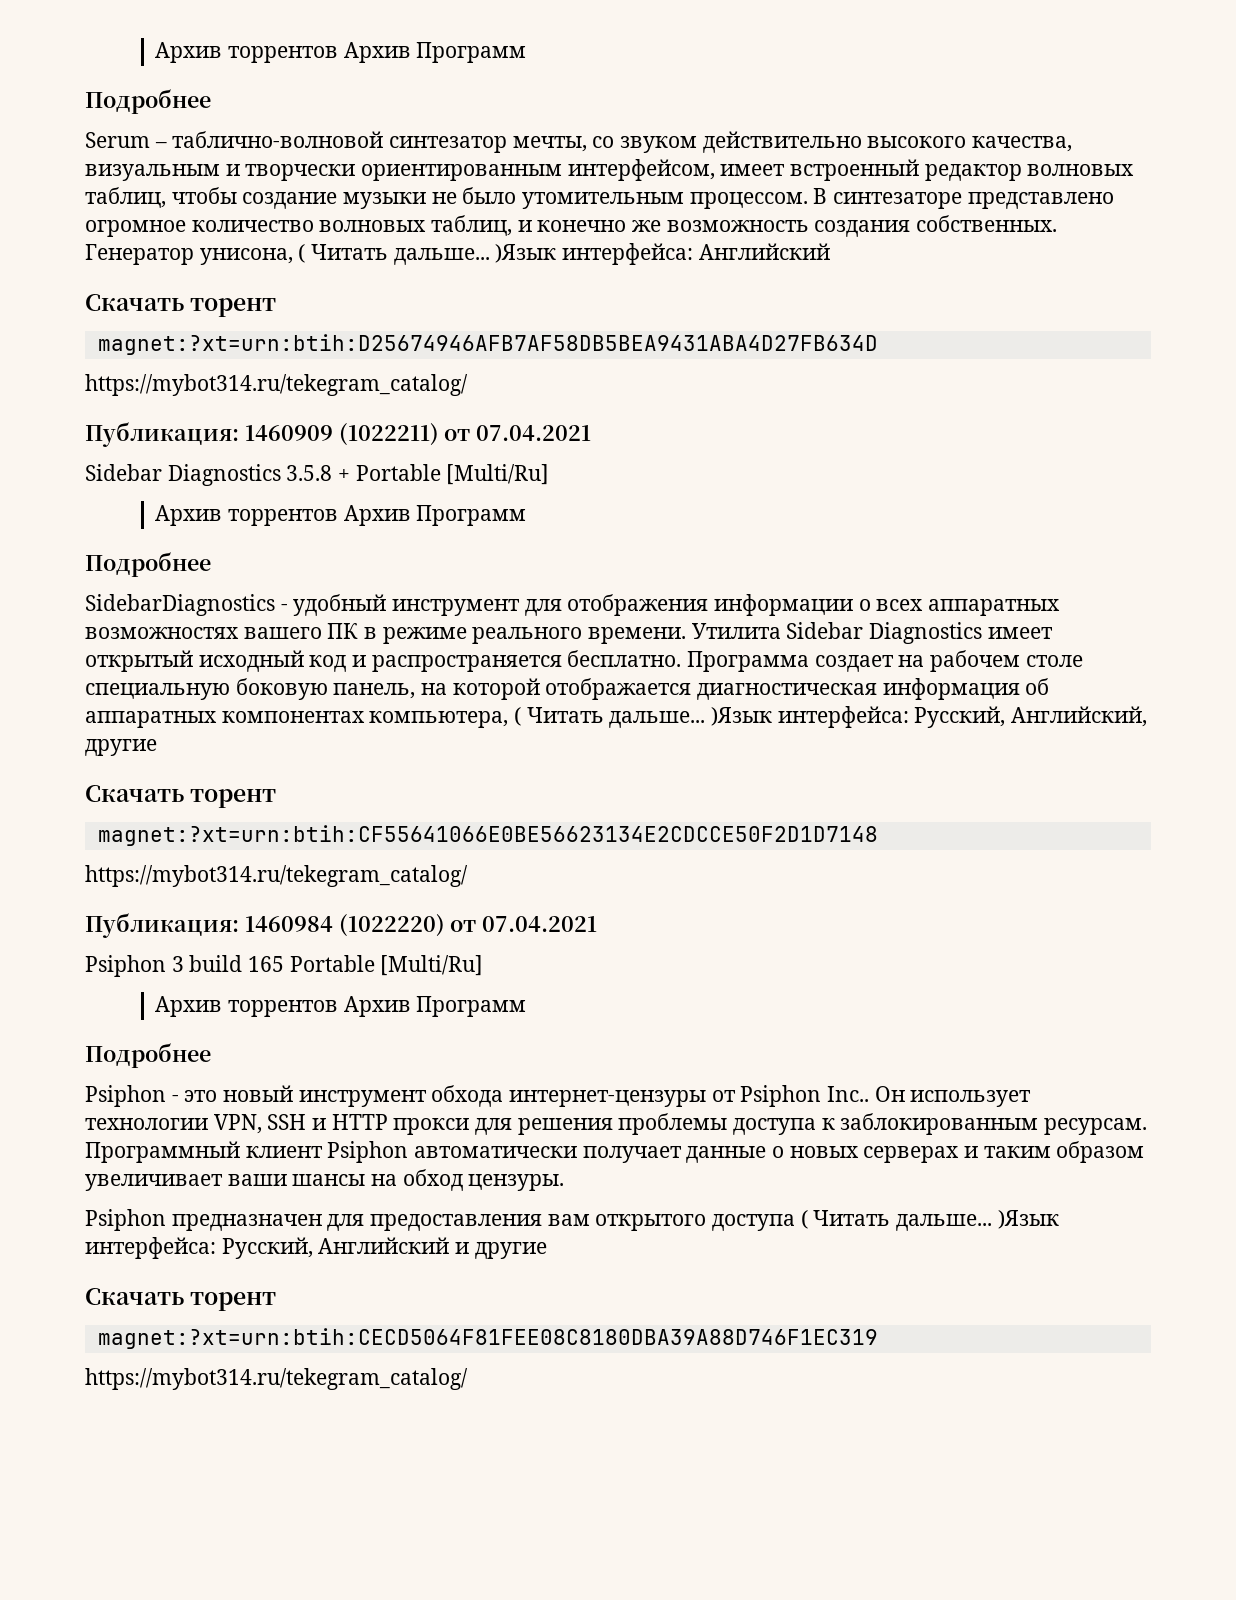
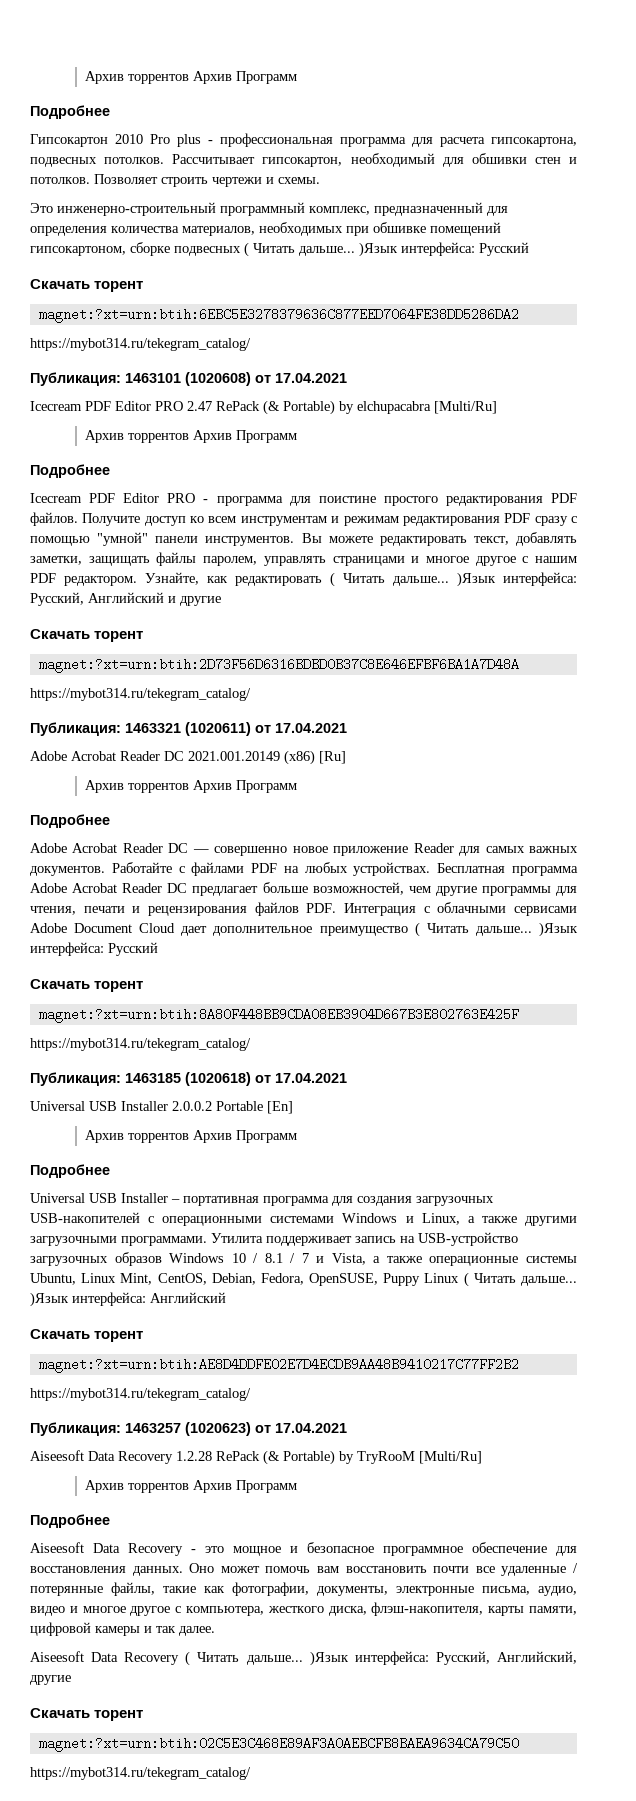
[155,42,527,63] [85,89,211,114] [85,131,1073,153] [85,159,1135,181] [85,187,1114,209] [85,215,1058,237] [85,243,830,265] [85,294,277,317] [97,334,878,355] [85,374,468,396] [85,422,592,447] [85,464,550,486] [155,505,527,526] [85,552,211,577] [85,594,1061,616] [85,622,1053,644] [85,650,1083,672] [85,678,1050,700] [85,706,1148,728] [85,739,157,756] [85,785,277,808] [97,825,878,846] [85,865,468,887] [85,913,598,938] [85,955,484,977] [155,996,527,1017] [85,1043,211,1068] [85,1085,1032,1107] [85,1113,1148,1135] [85,1141,1145,1163] [85,1169,565,1191] [85,1209,796,1231] Архив торрентов Архив Программ // Подробнее // Serum – таблично-волновой синтезатор мечты, со звуком действительно высокого качества, визуальным и творчески ориентированным интерфейсом, имеет встроенный редактор волновых таблиц, чтобы создание музыки не было утомительным процессом. В синтезаторе представлено огромное количество волновых таблиц, и конечно же возможность создания собственных. Генератор унисона, ( Читать дальше... )Язык интерфейса: Английский // Скачать торент // magnet:?xt=urn:btih:D25674946AFB7AF58DB5BEA9431ABA4D27FB634D // https://mybot314.ru/tekegram_catalog/ // Публикация: 1460909 (1022211) от 07.04.2021 // Sidebar Diagnostics 3.5.8 + Portable [Multi/Ru] // Архив торрентов Архив Программ // Подробнее // SidebarDiagnostics - удобный инструмент для отображения информации о всех аппаратных возможностях вашего ПК в режиме реального времени. Утилита Sidebar Diagnostics имеет открытый исходный код и распространяется бесплатно. Программа создает на рабочем столе специальную боковую панель, на которой отображается диагностическая информация об аппаратных компонентах компьютера, ( Читать дальше... )Язык интерфейса: Русский, Английский, другие // Скачать торент // magnet:?xt=urn:btih:CF55641066E0BE56623134E2CDCCE50F2D1D7148 // https://mybot314.ru/tekegram_catalog/ // Публикация: 1460984 (1022220) от 07.04.2021 // Psiphon 3 build 165 Portable [Multi/Ru] // Архив торрентов Архив Программ // Подробнее // Psiphon - это новый инструмент обхода интернет-цензуры от Psiphon Inc.. Он использует технологии VPN, SSH и HTTP прокси для решения проблемы доступа к заблокированным ресурсам. Программный клиент Psiphon автоматически получает данные о новых серверах и таким образом увеличивает ваши шансы на обход цензуры. // Psiphon предназначен для предоставления вам открытого доступа -> [84,71,297,84] [30,105,110,119] [30,133,577,147] [30,153,577,167] [30,174,320,187] [30,202,508,216] [30,222,501,236] [30,242,529,257] [30,279,144,292] [38,308,519,323] [30,338,251,351] [30,372,347,386] [30,400,497,415] [84,430,297,443] [30,464,110,478] [30,493,578,506] [30,512,578,526] [30,532,577,546] [30,552,577,566] [30,572,322,586] Архив торрентов Архив Программ // Подробнее // Гипсокартон 2010 Pro plus - профессиональная программа для расчета гипсокартона, подвесных потолков. Рассчитывает гипсокартон, необходимый для обшивки стен и потолков. Позволяет строить чертежи и схемы. // Это инженерно-строительный программный комплекс, предназначенный для определения количества материалов, необходимых при обшивке помещений гипсокартоном, сборке подвесных ( Читать дальше... )Язык интерфейса: Русский // Скачать торент // magnet:?xt=urn:btih:6EBC5E3278379636C877EED7064FE38DD5286DA2 // https://mybot314.ru/tekegram_catalog/ // Публикация: 1463101 (1020608) от 17.04.2021 // Icecream PDF Editor PRO 2.47 RePack (& Portable) by elchupacabra [Multi/Ru] // Архив торрентов Архив Программ // Подробнее // Icecream PDF Editor PRO - программа для поистине простого редактирования PDF файлов. Получите доступ ко всем инструментам и режимам редактирования PDF сразу с помощью "умной" панели инструментов. Вы можете редактировать текст, добавлять заметки, защищать файлы паролем, управлять страницами и многое другое с нашим PDF редактором. Узнайте, как редактировать
[97,1328,878,1349] [85,1368,468,1390] magnet:?xt=urn:btih:CECD5064F81FEE08C8180DBA39A88D746F1EC319 // https://mybot314.ru/tekegram_catalog/ -> [38,658,519,673] [30,688,251,701] [30,722,347,736] [30,750,346,765] [84,780,297,793] [30,814,110,828] [30,843,578,856] [30,862,578,876] [30,882,578,896] [30,902,577,916] [30,922,578,937] [30,942,158,956] [30,979,144,992] [38,1008,519,1023] [30,1038,251,1051] [30,1072,347,1086] [30,1101,293,1114] [84,1130,297,1143] [30,1164,110,1178] [30,1193,494,1206] [30,1212,577,1226] [30,1232,518,1246] [30,1252,578,1266] [30,1272,577,1287] [30,1292,226,1307] [30,1329,144,1342] [38,1358,519,1373] [30,1388,251,1401] [30,1422,347,1436] [30,1450,482,1465] [84,1480,297,1493] [30,1514,110,1528] [30,1542,577,1556] [30,1563,579,1576] [30,1582,577,1596] [30,1602,577,1616] [30,1622,215,1636] [30,1651,577,1666] [30,1675,71,1685] [30,1708,144,1721] [38,1737,519,1752] [30,1767,251,1780] magnet:?xt=urn:btih:2D73F56D6316BDBD0B37C8E646EFBF6BA1A7D48A // https://mybot314.ru/tekegram_catalog/ // Публикация: 1463321 (1020611) от 17.04.2021 // Adobe Acrobat Reader DC 2021.001.20149 (x86) [Ru] // Архив торрентов Архив Программ // Подробнее // Adobe Acrobat Reader DC — совершенно новое приложение Reader для самых важных документов. Работайте с файлами PDF на любых устройствах. Бесплатная программа Adobe Acrobat Reader DC предлагает больше возможностей, чем другие программы для чтения, печати и рецензирования файлов PDF. Интеграция с облачными сервисами Adobe Document Cloud дает дополнительное преимущество ( Читать дальше... )Язык интерфейса: Русский // Скачать торент // magnet:?xt=urn:btih:8A80F448BB9CDA08EB3904D667B3E802763E425F // https://mybot314.ru/tekegram_catalog/ // Публикация: 1463185 (1020618) от 17.04.2021 // Universal USB Installer 2.0.0.2 Portable [En] // Архив торрентов Архив Программ // Подробнее // Universal USB Installer – портативная программа для создания загрузочных USB-накопителей с операционными системами Windows и Linux, а также другими загрузочными программами. Утилита поддерживает запись на USB-устройство загрузочных образов Windows 10 / 8.1 / 7 и Vista, а также операционные системы Ubuntu, Linux Mint, CentOS, Debian, Fedora, OpenSUSE, Puppy Linux ( Читать дальше... )Язык интерфейса: Английский // Скачать торент // magnet:?xt=urn:btih:AE8D4DDFE02E7D4ECDB9AA48B9410217C77FF2B2 // https://mybot314.ru/tekegram_catalog/ // Публикация: 1463257 (1020623) от 17.04.2021 // Aiseesoft Data Recovery 1.2.28 RePack (& Portable) by TryRooM [Multi/Ru] // Архив торрентов Архив Программ // Подробнее // Aiseesoft Data Recovery - это мощное и безопасное программное обеспечение для восстановления данных. Оно может помочь вам восстановить почти все удаленные / потерянные файлы, такие как фотографии, документы, электронные письма, аудио, видео и многое другое с компьютера, жесткого диска, флэш-накопителя, карты памяти, цифровой камеры и так далее. // Aiseesoft Data Recovery ( Читать дальше... )Язык интерфейса: Русский, Английский, другие // Скачать торент // magnet:?xt=urn:btih:02C5E3C468E89AF3A0AEBCFB8BAEA9634CA79C50 // https://mybot314.ru/tekegram_catalog/

